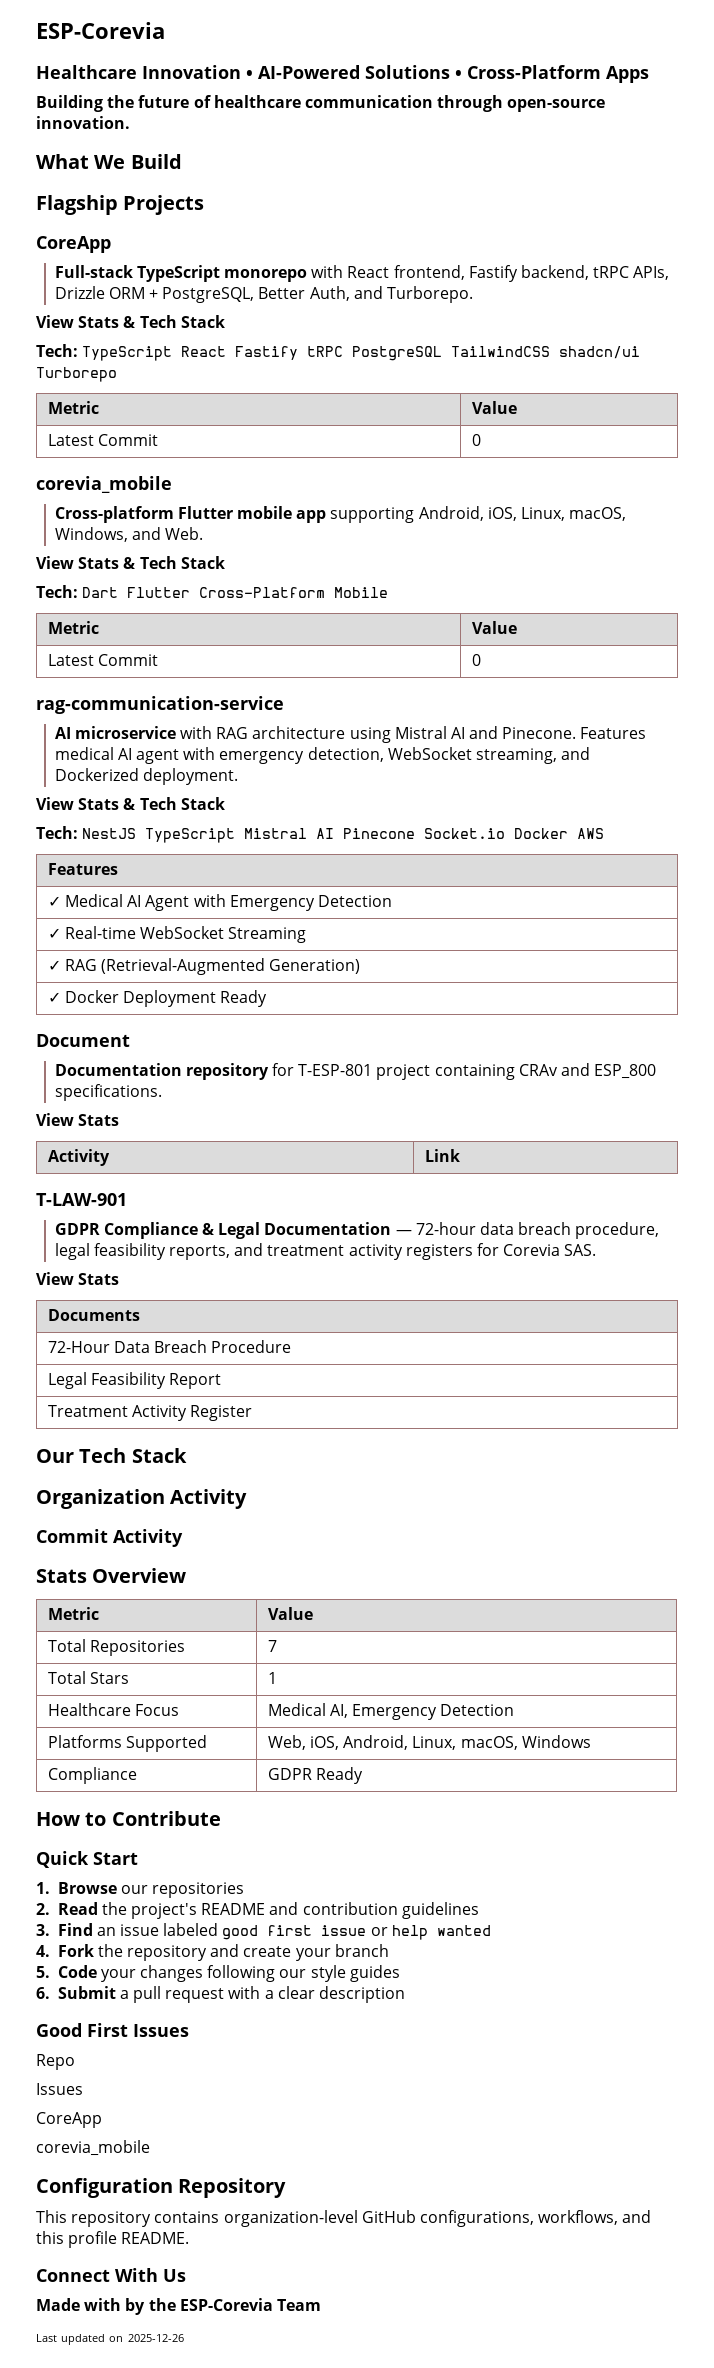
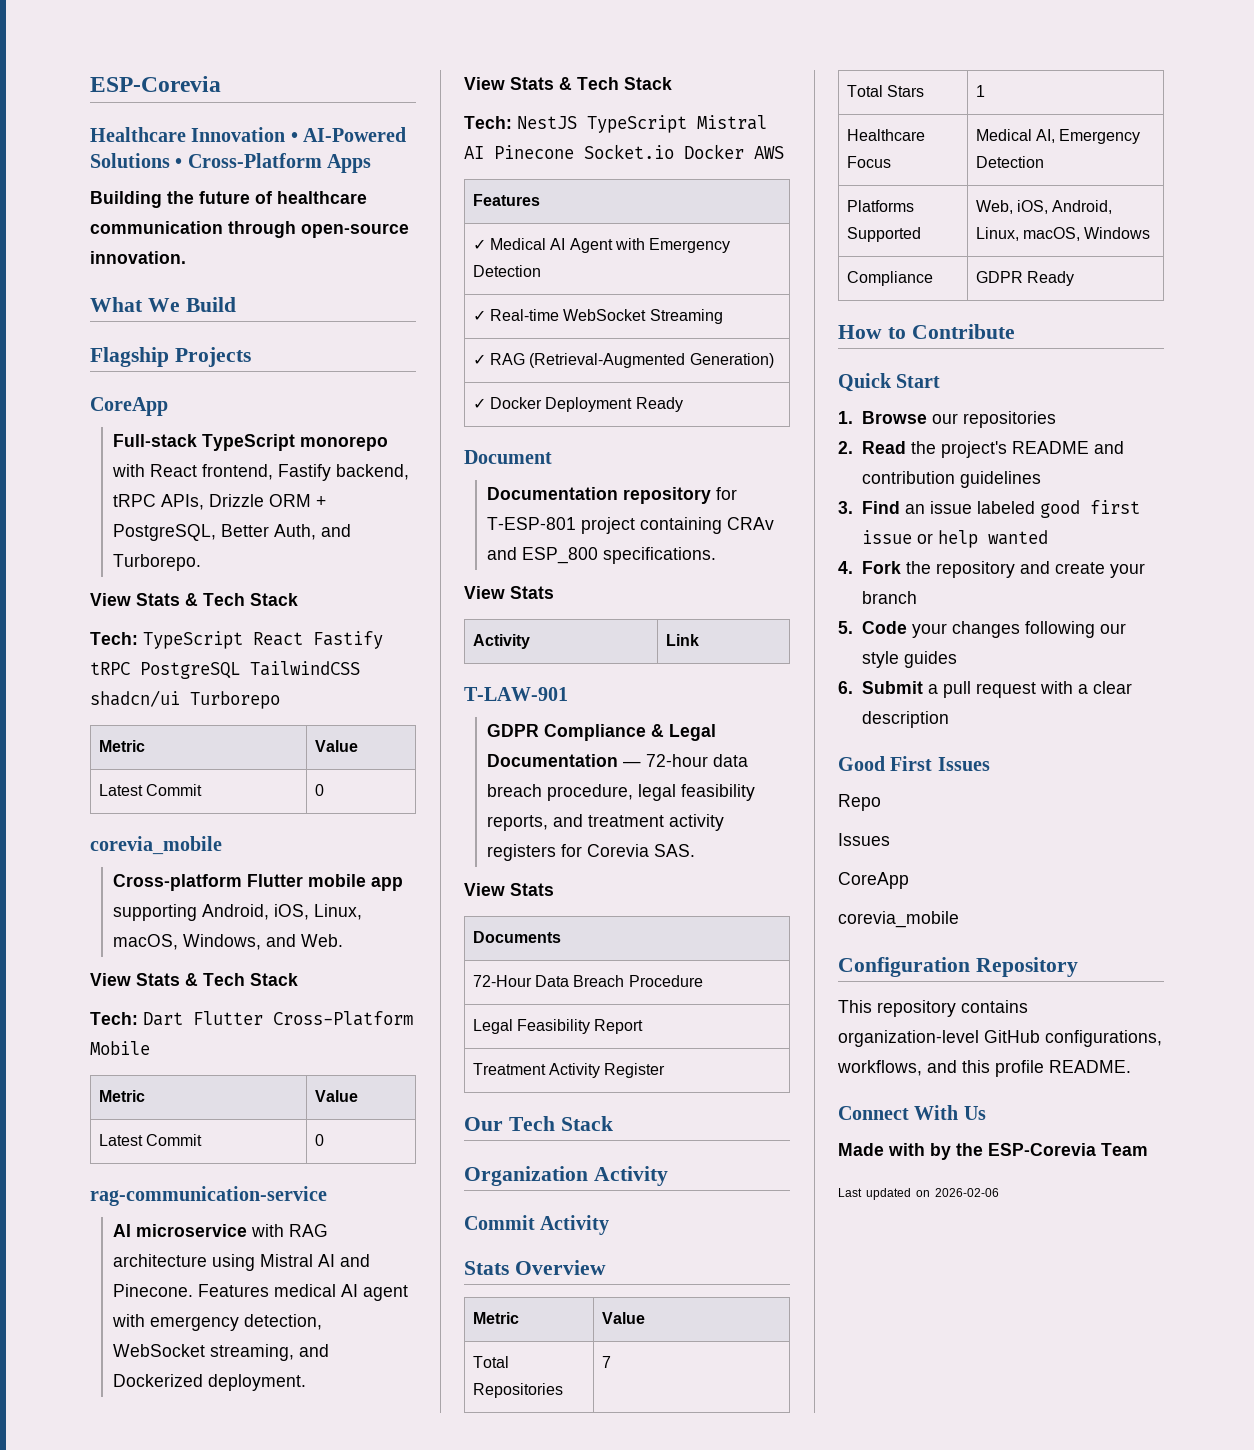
[127,2334,184,2342] 2025-12-26 -> [935,1188,999,1197] 2026-02-06

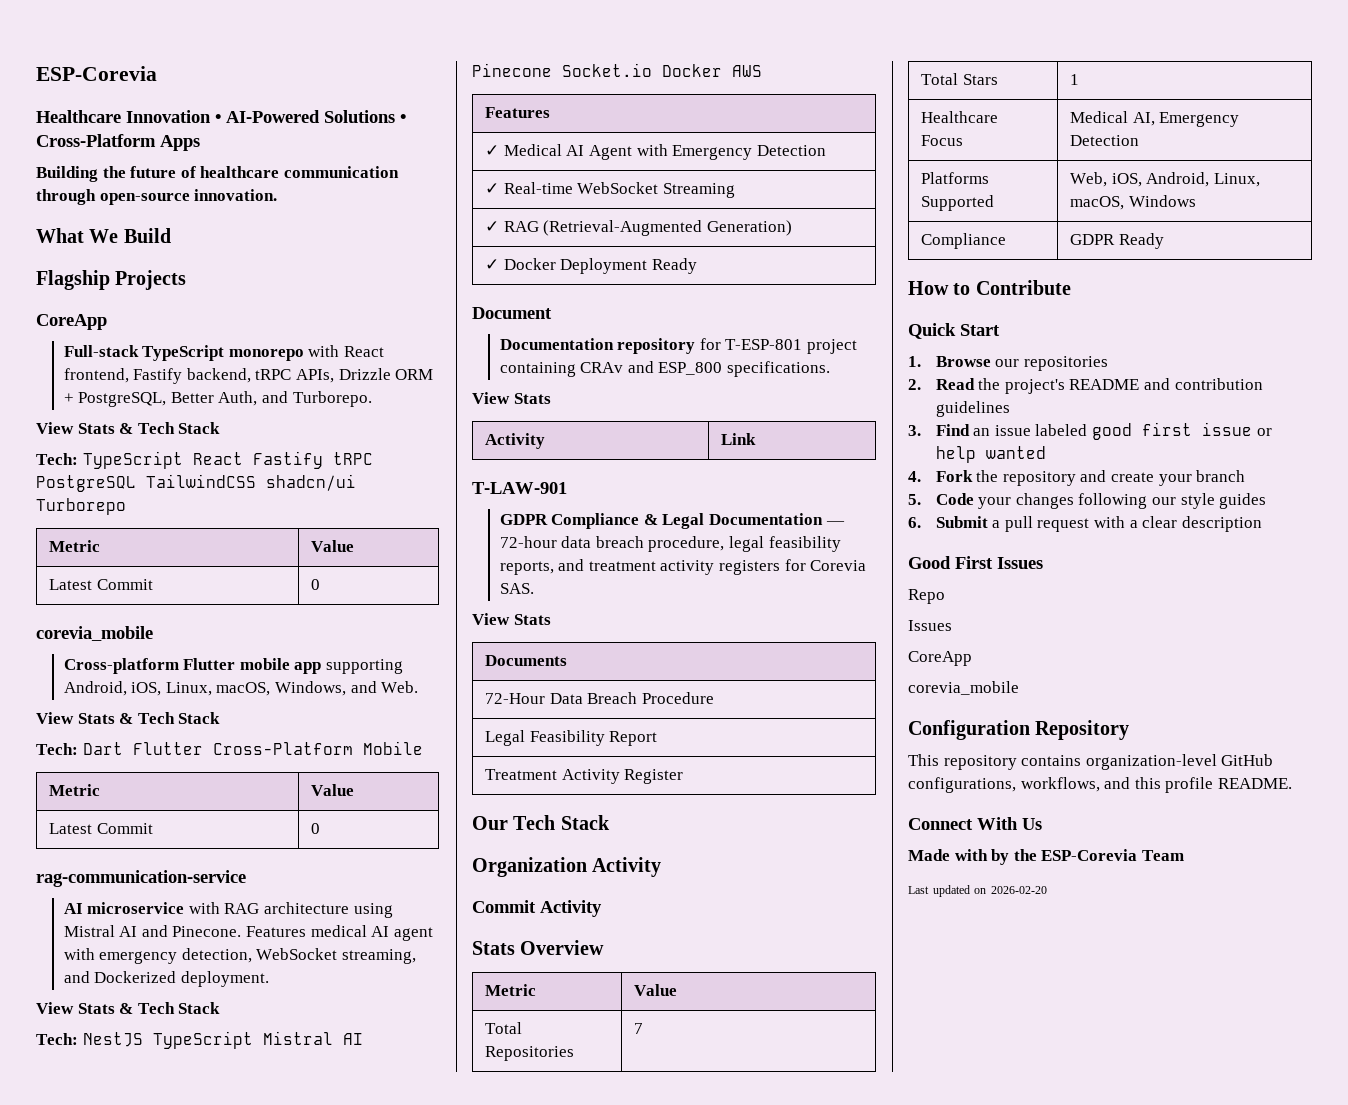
[935,1188,999,1197] 2026-02-06 -> [990,886,1047,894] 2026-02-20

